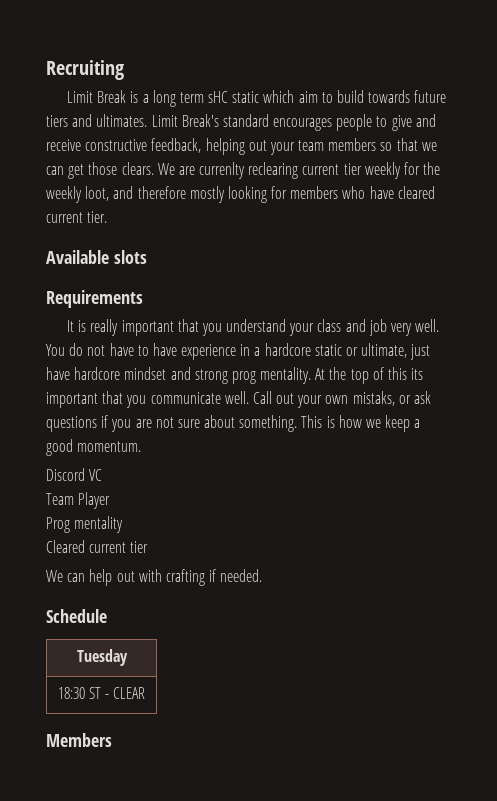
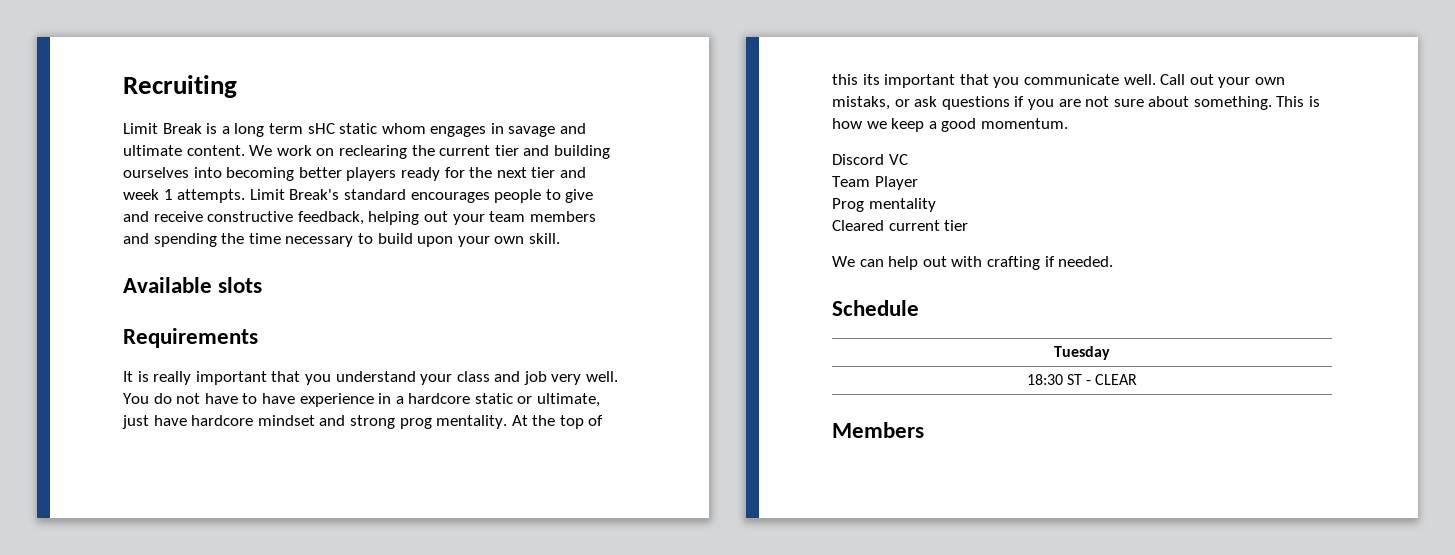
[263,90,447,103] [46,114,148,127] which aim to build towards future tiers and ultimates. -> [381,123,587,137] [123,145,610,159] [123,167,586,181] [123,189,246,203] whom engages in savage and ultimate content. We work on reclearing the current tier and building ourselves into becoming better players ready for the next tier and week 1 attempts.
[380,138,437,151] [46,162,441,179] [46,186,435,203] [46,211,108,223] so that we can get those clears. We are currenlty reclearing current tier weekly for the weekly loot, and therefore mostly looking for members who have cleared current tier. -> [123,233,560,247] and spending the time necessary to build upon your own skill.

